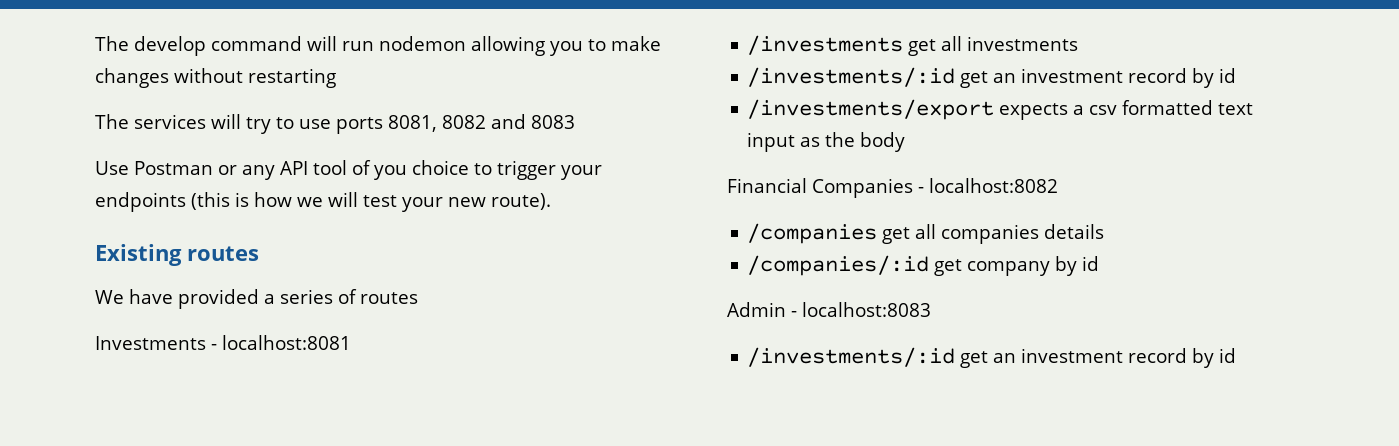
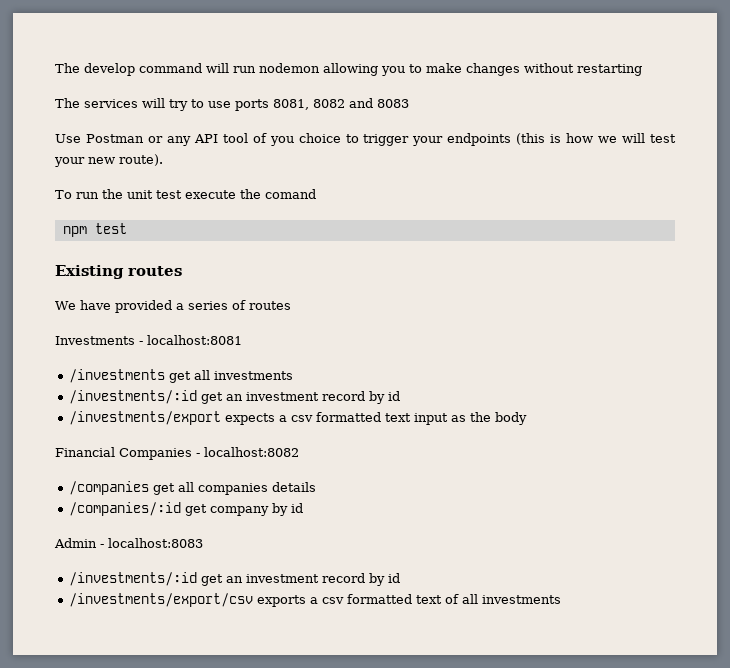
(551, 201) none -> [55,189,316,199] [62,223,127,237] // To run the unit test execute the comand // npm test
(1237, 355) none -> [69,593,562,607] // /investments/export/csv exports a csv formatted text of all investments

